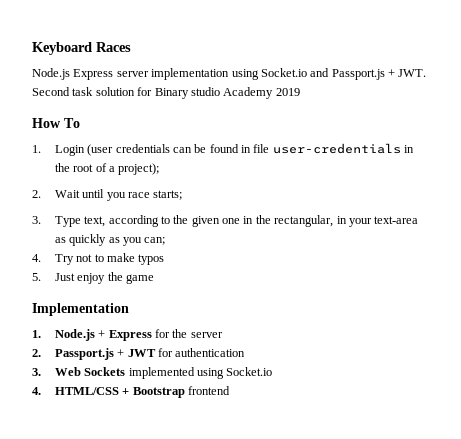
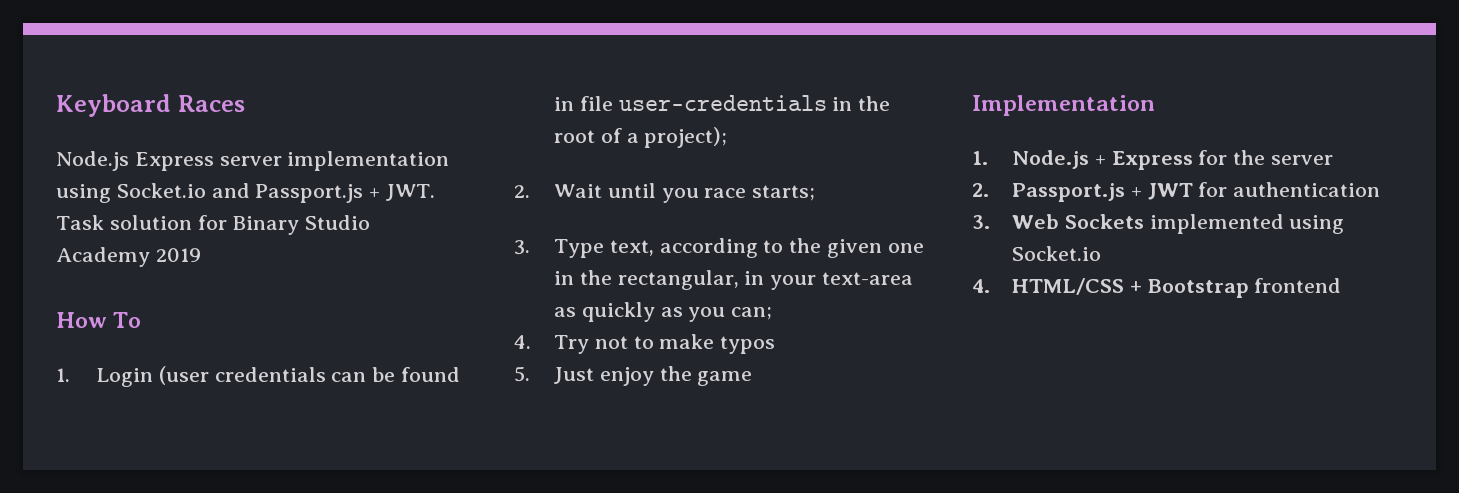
[32,87,94,96] Second task -> [56,215,104,230] Task
[190,87,220,96] studio -> [305,215,371,230] Studio

